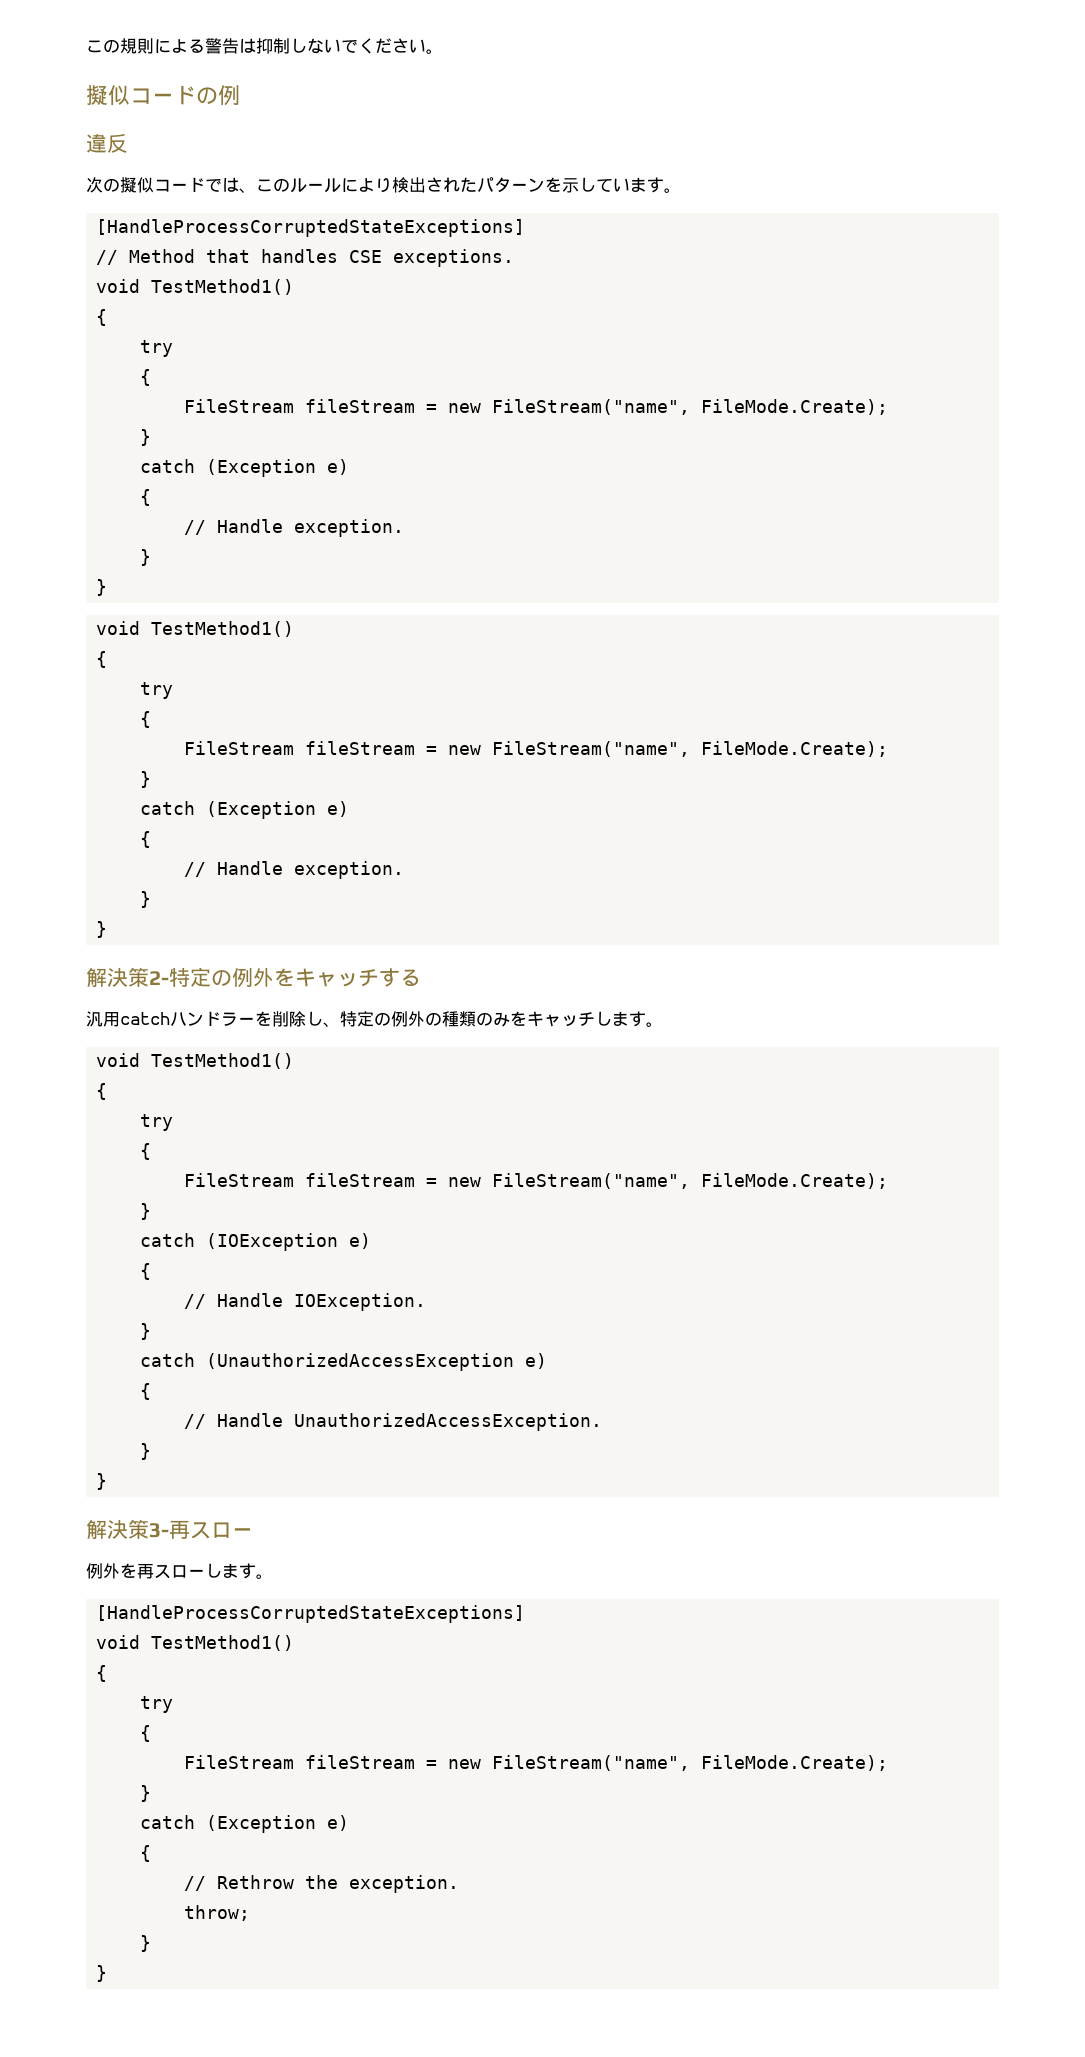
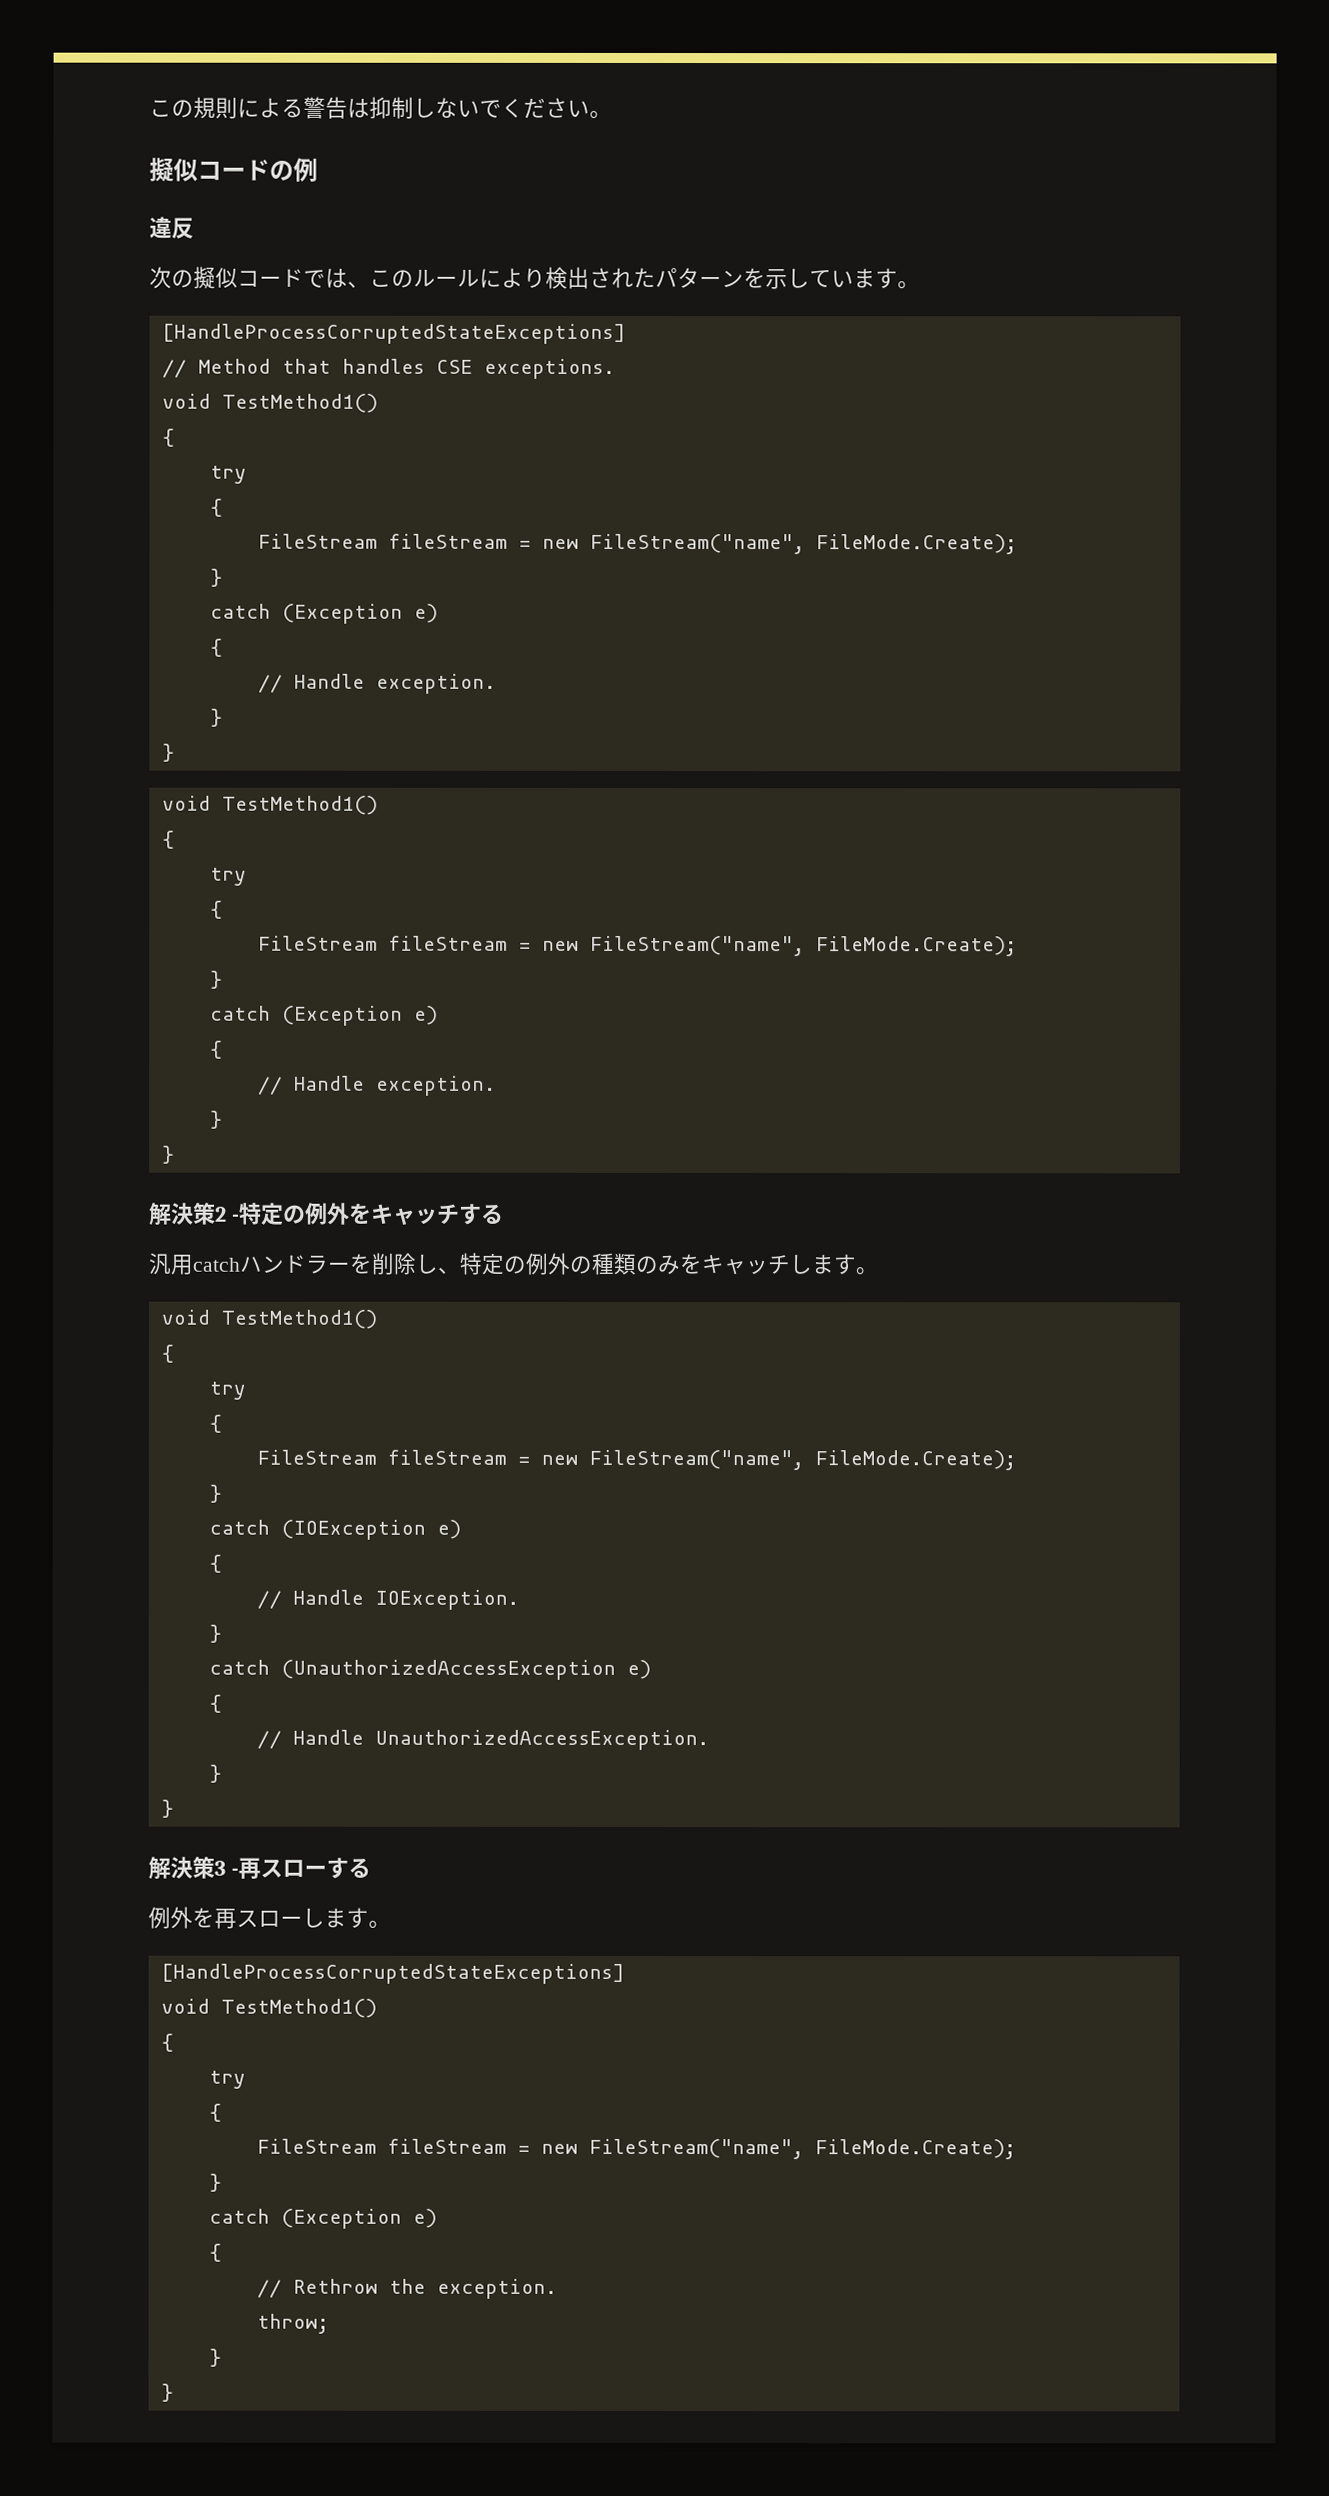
[149,971,169,985] 2- -> [215,1206,240,1222] 2 -
[149,1520,253,1539] 3-再スロー -> [214,1857,371,1879] 3 -再スローする

